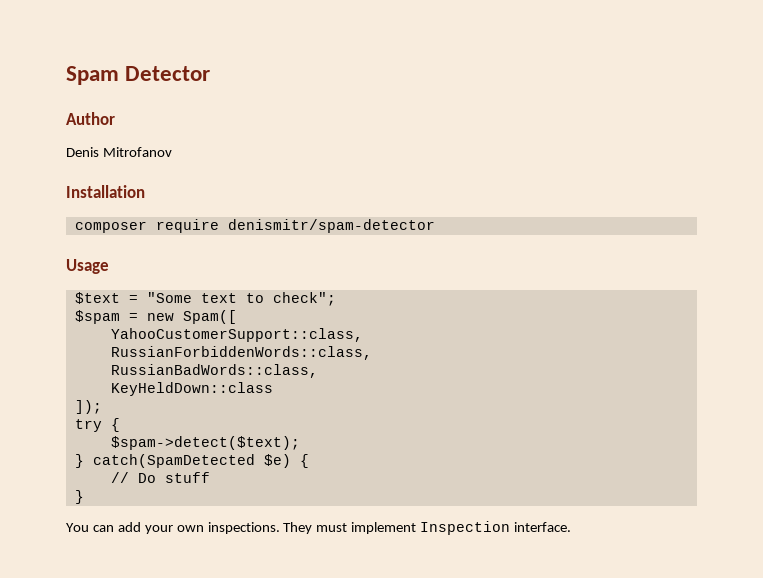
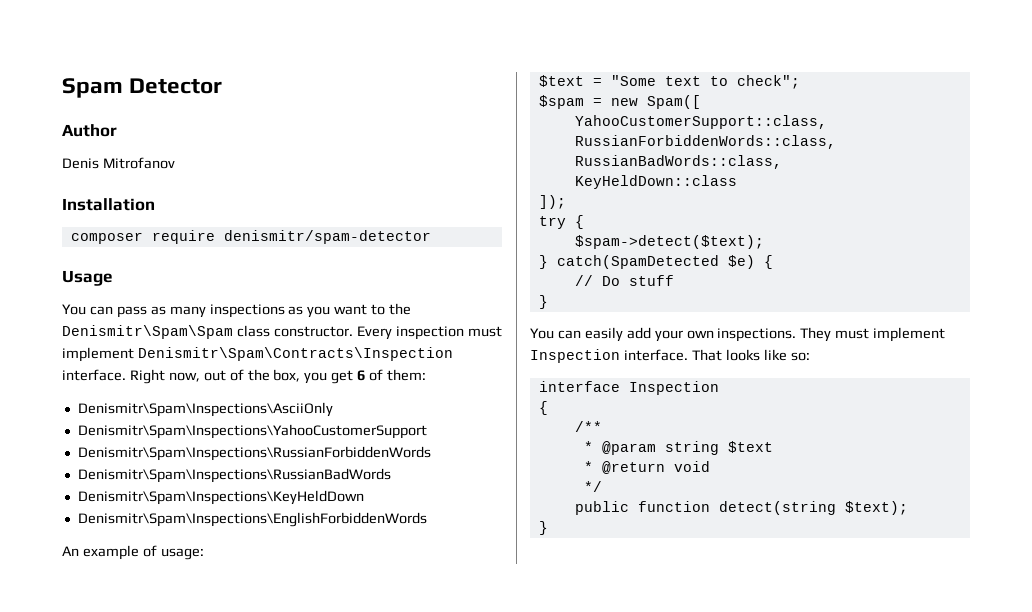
(109, 266) none -> [62,303,412,318] [62,325,502,340] [62,347,453,362] [62,369,427,384] [77,402,333,417] [77,424,427,439] [77,446,431,461] [77,468,391,483] [77,490,364,505] [77,512,427,527] [62,545,204,560] // You can pass as many inspections as you want to the Denismitr\Spam\Spam class constructor. Every inspection must implement Denismitr\Spam\Contracts\Inspection interface. Right now, out of the box, you get 6 of them: // Denismitr\Spam\Inspections\AsciiOnly // Denismitr\Spam\Inspections\YahooCustomerSupport // Denismitr\Spam\Inspections\RussianForbiddenWords // Denismitr\Spam\Inspections\RussianBadWords // Denismitr\Spam\Inspections\KeyHeldDown // Denismitr\Spam\Inspections\EnglishForbiddenWords // An example of usage:
(114, 528) none -> [584,327,623,342] easily
(572, 527) none -> [691,349,810,361] [538,381,719,395] [538,401,548,415] [574,421,602,432] [583,441,773,455] [583,461,710,474] [583,481,602,492] [574,501,908,515] [538,521,548,535] That looks like so: // interface Inspection // { // /** // * @param string $text // * @return void // */ // public function detect(string $text); // }

